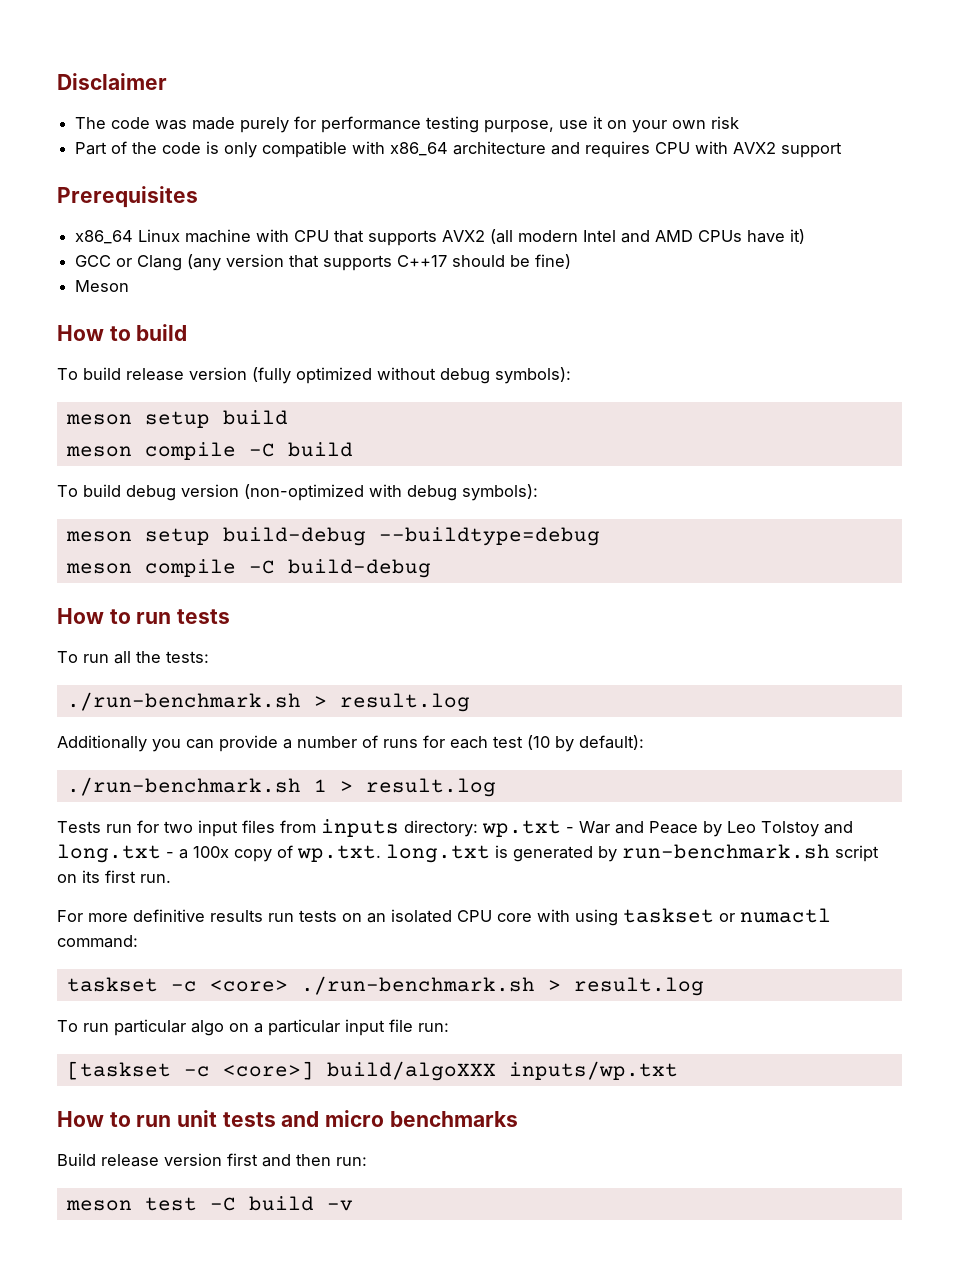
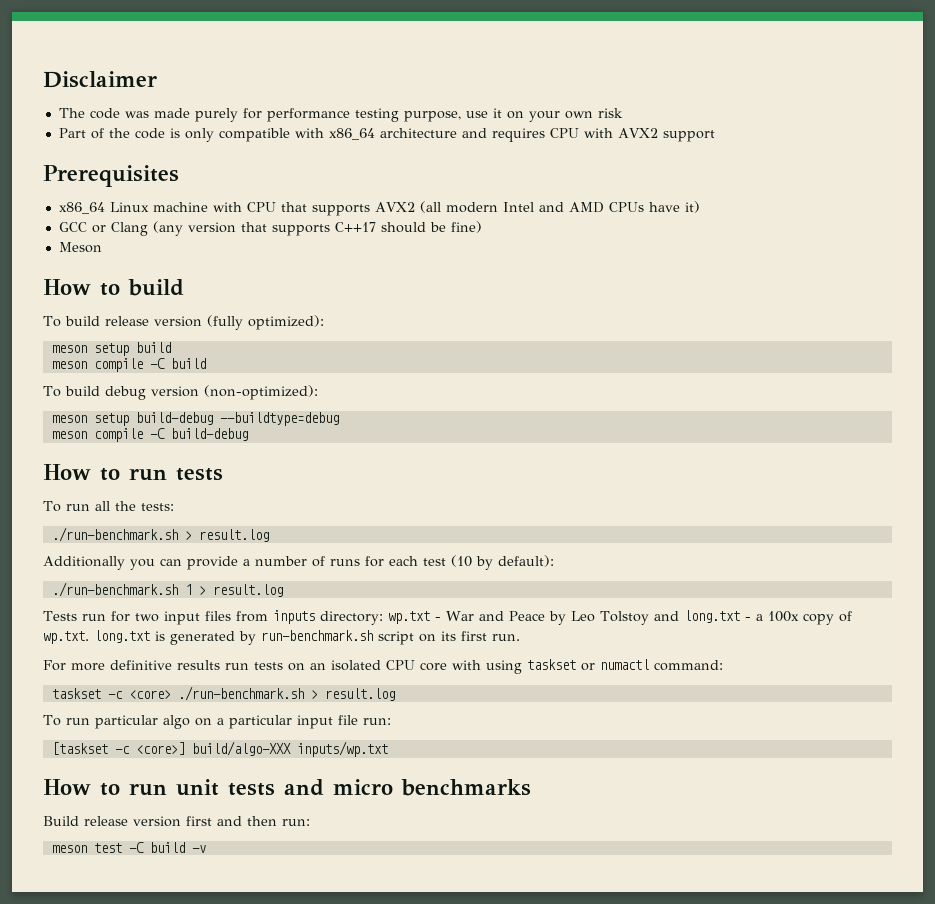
[296,367,571,384] optimized without debug symbols): -> [247,315,324,330] optimized):
[244,484,538,501] (non-optimized with debug symbols): -> [203,385,318,400] (non-optimized):
[326,1061,496,1081] build/algoXXX -> [191,741,291,756] build/algo-XXX

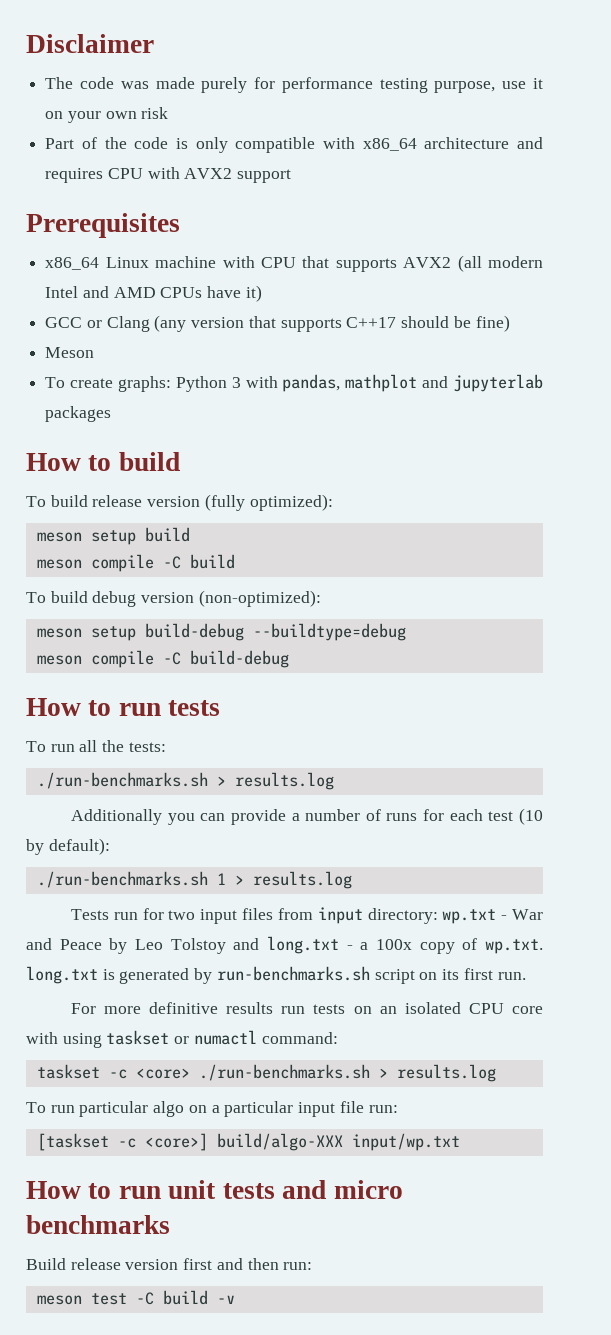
(102, 247) none -> [45,374,543,392] [45,406,112,422] // To create graphs: Python 3 with pandas, mathplot and jupyterlab packages
[51,527,269,542] ./run-benchmark.sh > result.log -> [36,772,334,790] ./run-benchmarks.sh > results.log
[51,582,178,597] ./run-benchmark.sh -> [36,871,208,888] ./run-benchmarks.sh
[212,584,283,597] result.log -> [252,871,352,889] results.log
[272,610,315,624] inputs -> [317,907,363,924] input
[261,630,373,641] run-benchmark.sh -> [216,966,370,981] run-benchmarks.sh
[177,686,395,701] ./run-benchmark.sh > result.log -> [198,1064,496,1082] ./run-benchmarks.sh > results.log
[296,741,388,757] inputs/wp.txt -> [351,1133,460,1151] input/wp.txt

